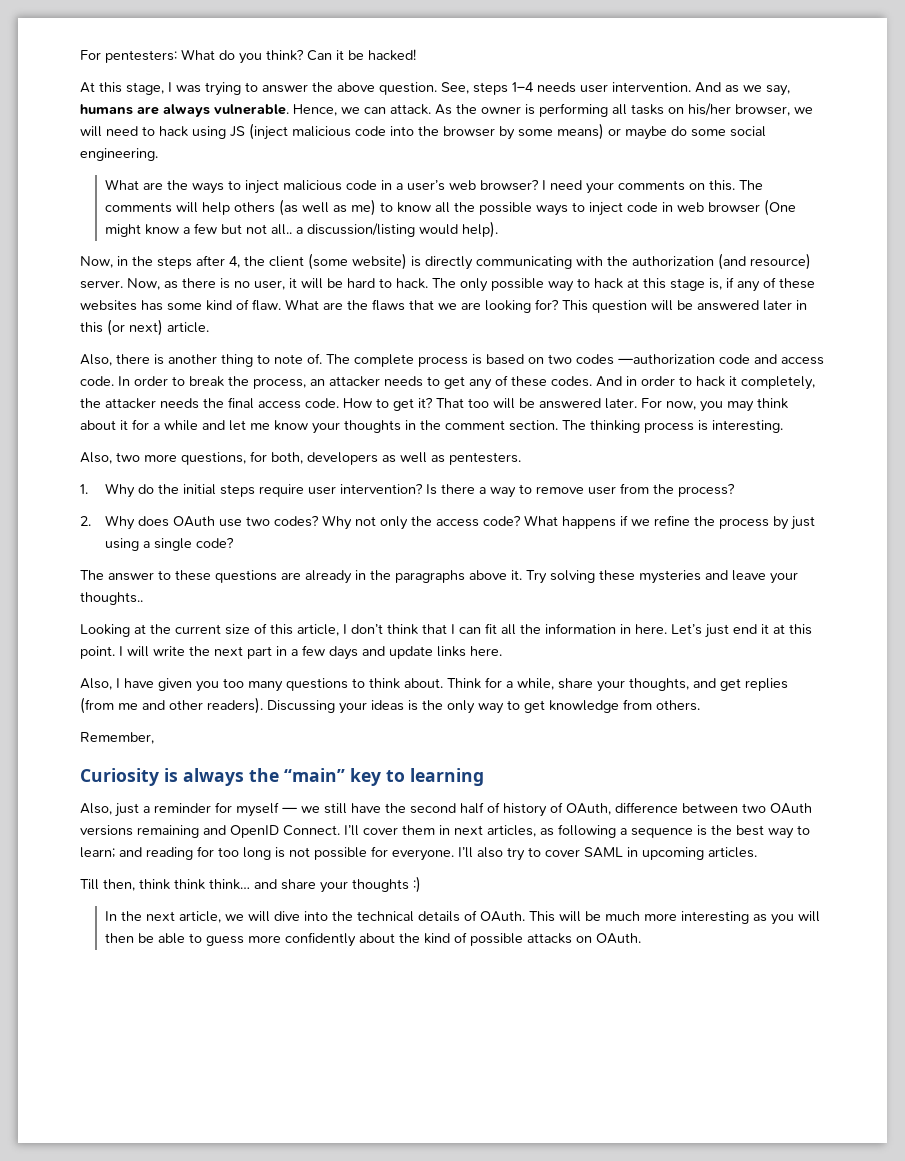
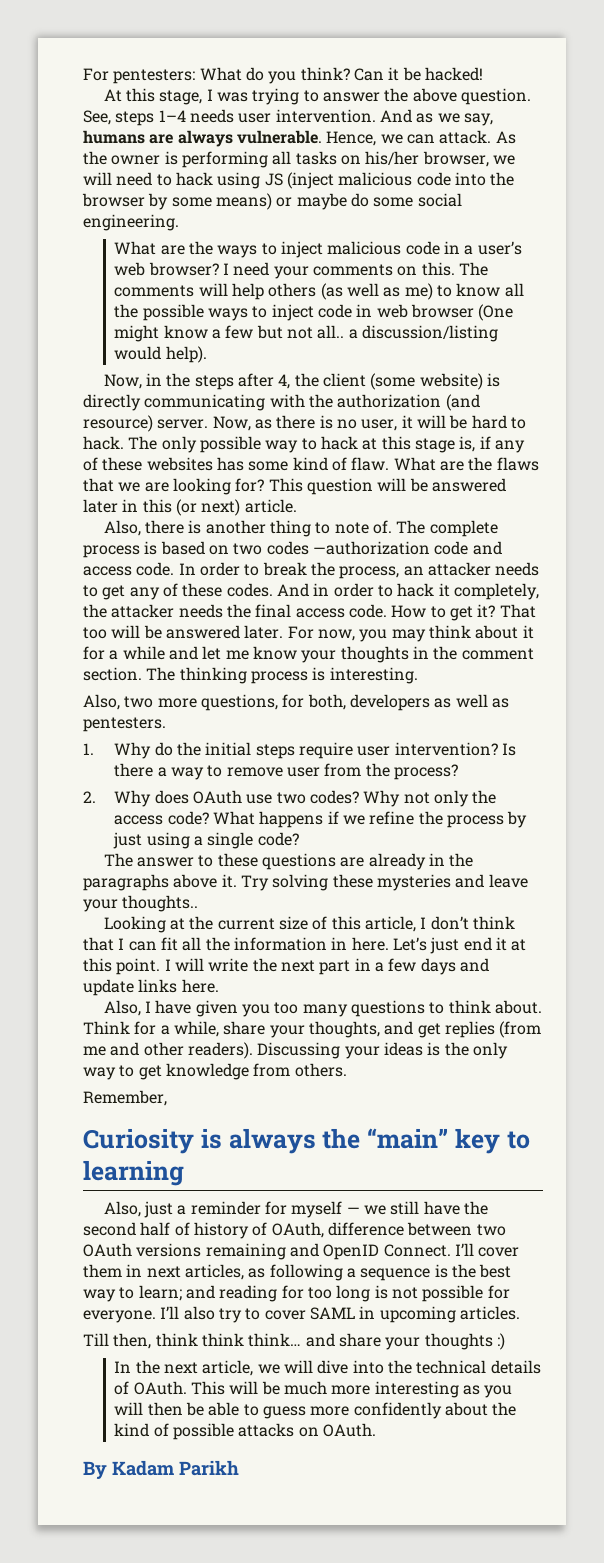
(641, 938) none -> [83,1460,239,1479] // By Kadam Parikh

